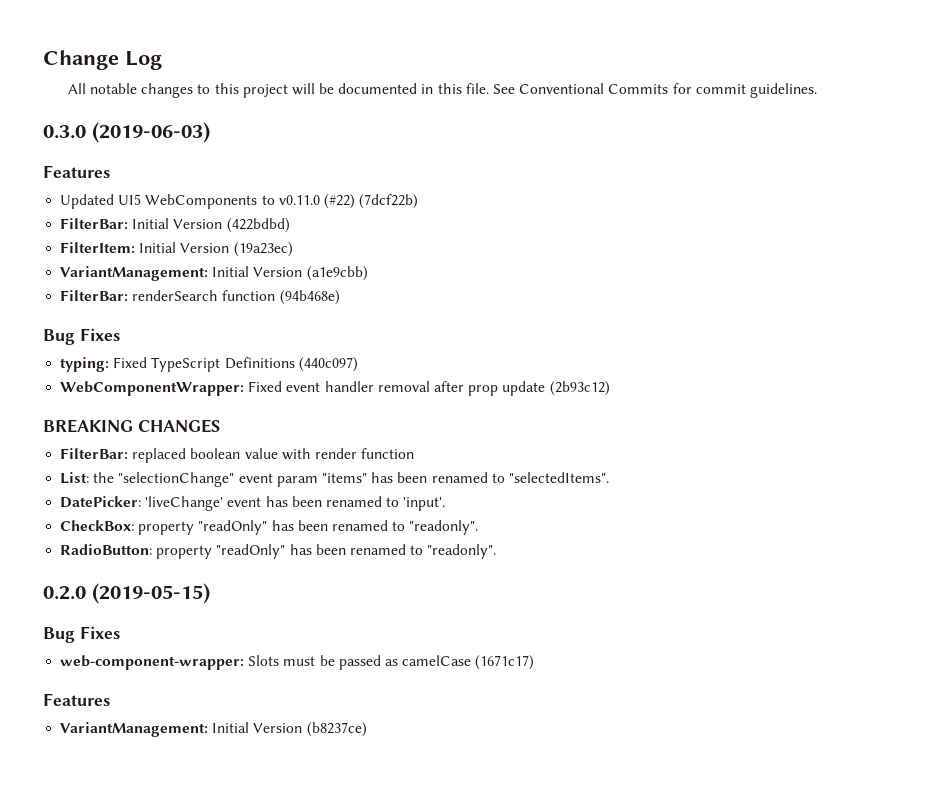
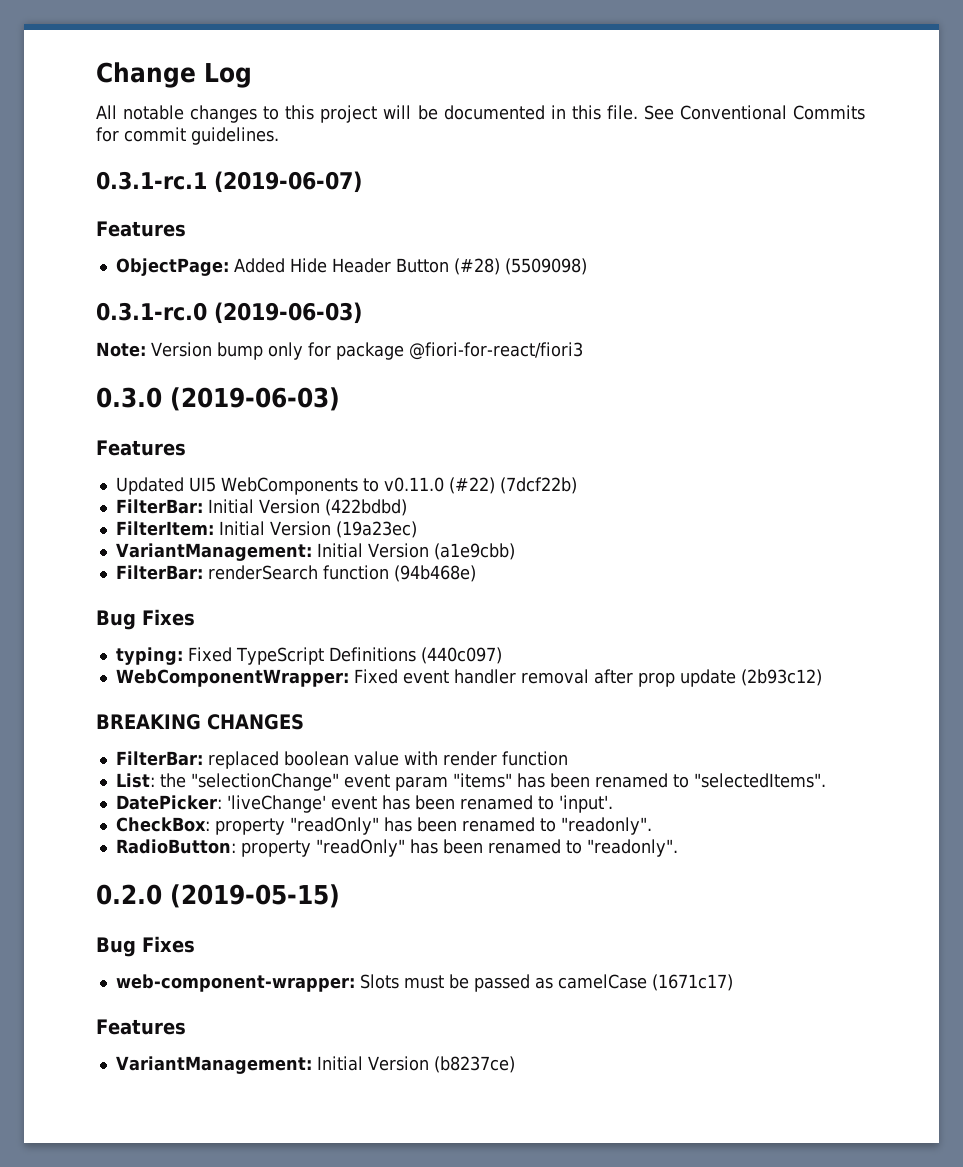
(817, 90) none -> [96,171,362,193] [96,221,186,237] [115,258,587,276] [96,302,362,324] [96,342,583,360] // 0.3.1-rc.1 (2019-06-07) // Features // ObjectPage: Added Hide Header Button (#28) (5509098) // 0.3.1-rc.0 (2019-06-03) // Note: Version bump only for package @fiori-for-react/fiori3

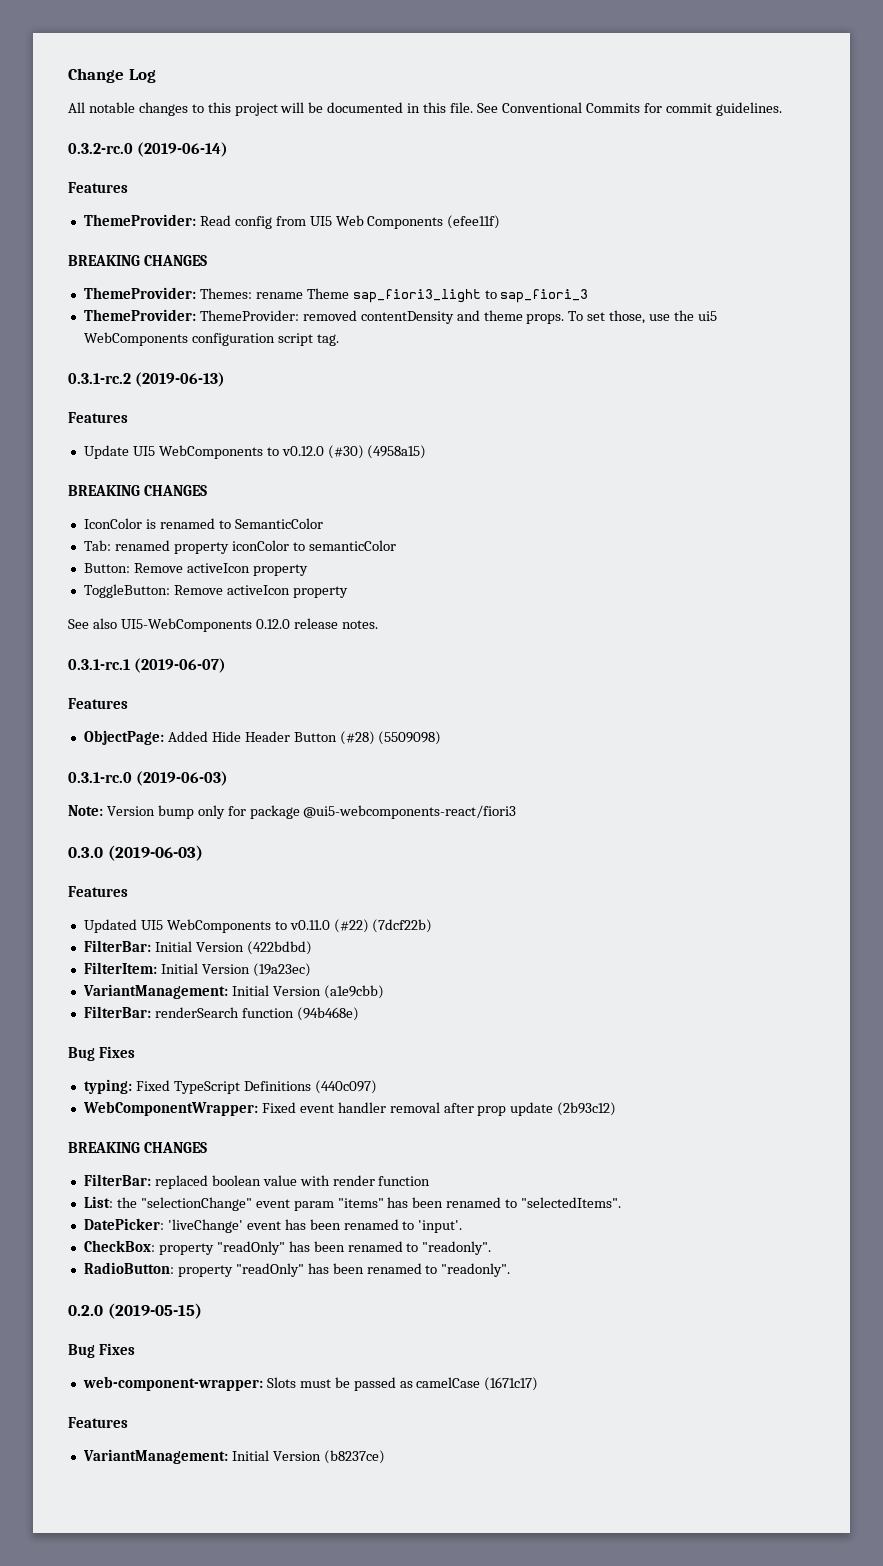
(279, 136) none -> [68,142,229,157] [68,182,128,193] [83,214,501,229] [68,255,208,266] [83,287,589,303] [83,309,717,324] [83,332,339,346] [68,372,226,387] [68,412,128,423] [83,445,427,459] [68,485,208,496] [83,518,323,529] [83,540,396,554] [83,563,308,576] [83,584,348,598] [68,618,378,632] // 0.3.2-rc.0 (2019-06-14) // Features // ThemeProvider: Read config from UI5 Web Components (efee11f) // BREAKING CHANGES // ThemeProvider: Themes: rename Theme sap_fiori3_light to sap_fiori_3 // ThemeProvider: ThemeProvider: removed contentDensity and theme props. To set those, use the ui5 WebComponents configuration script tag. // 0.3.1-rc.2 (2019-06-13) // Features // Update UI5 WebComponents to v0.12.0 (#30) (4958a15) // BREAKING CHANGES // IconColor is renamed to SemanticColor // Tab: renamed property iconColor to semanticColor // Button: Remove activeIcon property // ToggleButton: Remove activeIcon property // See also UI5-WebComponents 0.12.0 release notes.
[408,342,583,360] @fiori-for-react/fiori3 -> [303,805,517,819] @ui5-webcomponents-react/fiori3

